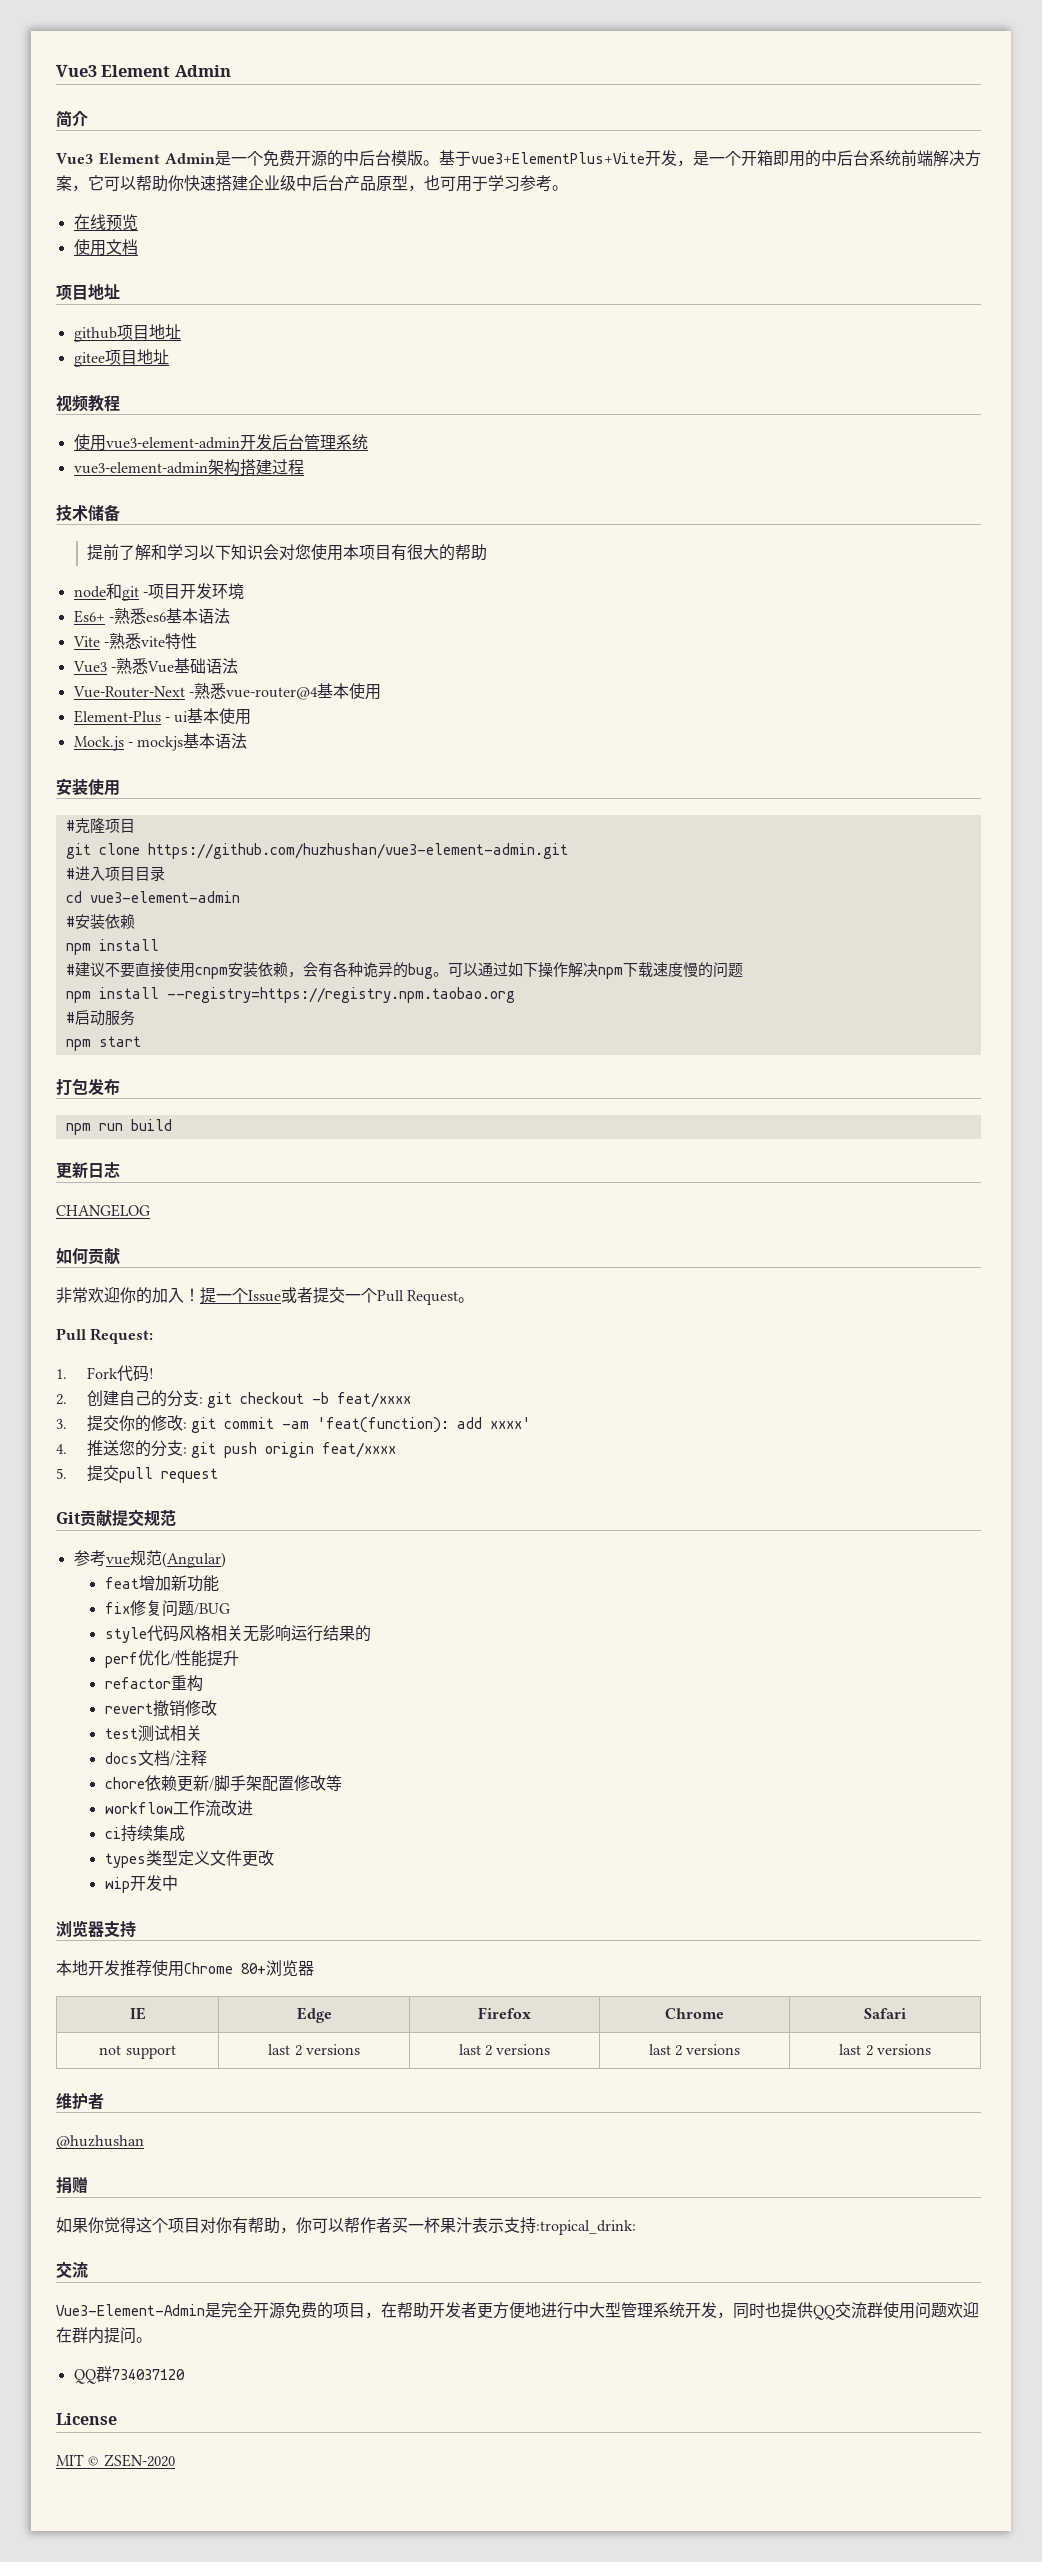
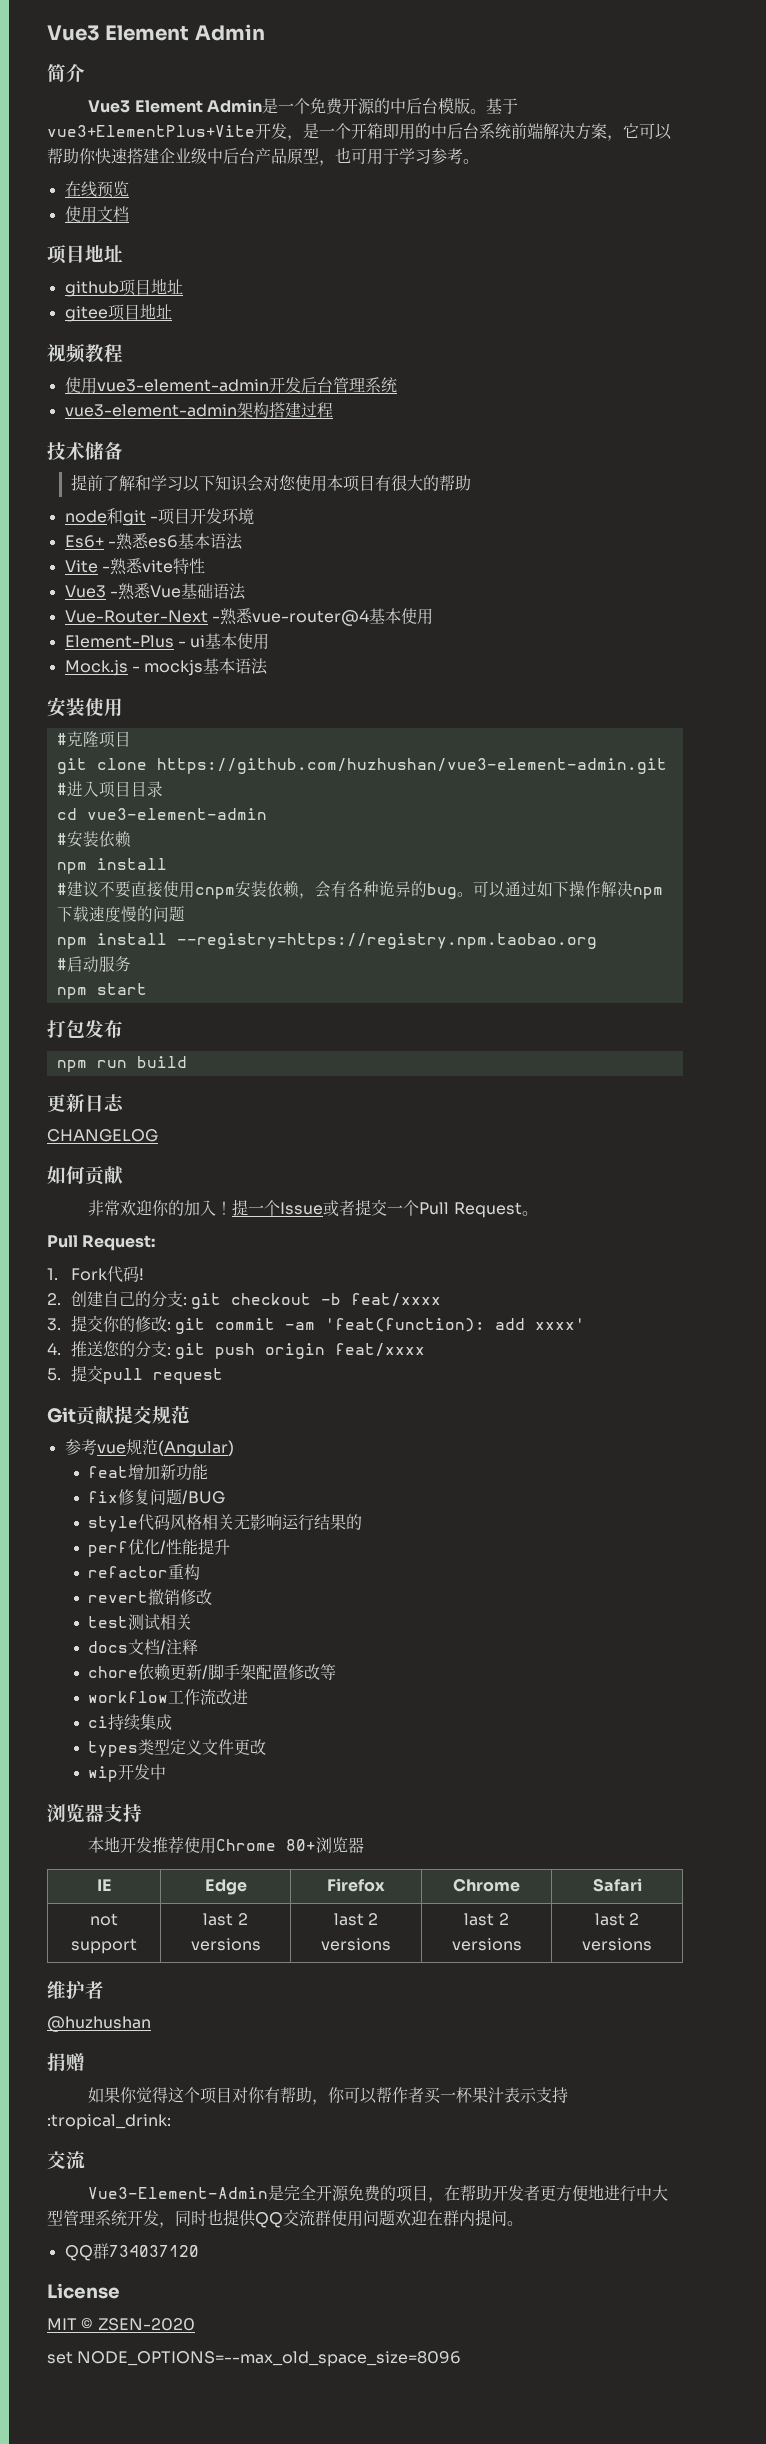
(175, 2460) none -> [47,2351,462,2367] // set NODE_OPTIONS=--max_old_space_size=8096

